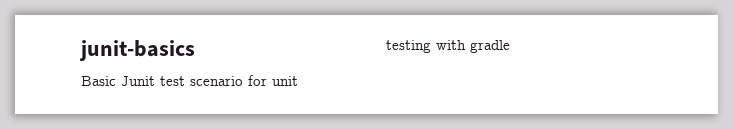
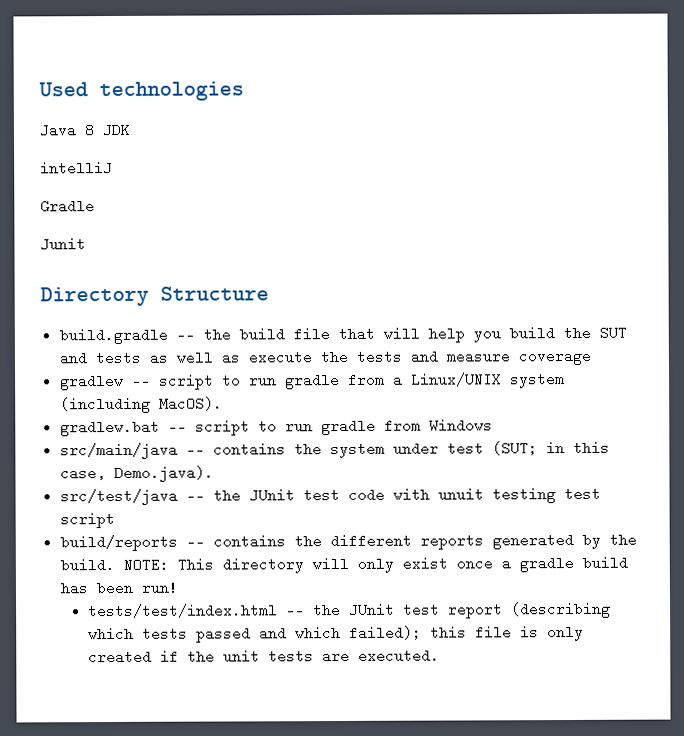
[79,40,195,61] [81,75,298,86] [386,40,510,53] junit-basics // Basic Junit test scenario for unit testing with gradle -> [38,81,244,102] [39,122,130,138] [40,161,113,176] [40,199,95,214] [40,237,86,252] [40,286,269,307] [58,325,627,345] [58,348,591,366] [59,372,565,391] [59,396,223,414] [59,418,493,437] [59,441,610,460] [59,465,214,482] [59,486,601,506] [59,511,115,529] [59,532,637,552] [59,555,628,574] [59,580,178,596] [87,601,611,619] [87,625,584,643] [87,648,440,665] Used technologies // Java 8 JDK // intelliJ // Gradle // Junit // Directory Structure // build.gradle -- the build file that will help you build the SUT and tests as well as execute the tests and measure coverage // gradlew -- script to run gradle from a Linux/UNIX system (including MacOS). // gradlew.bat -- script to run gradle from Windows // src/main/java -- contains the system under test (SUT; in this case, Demo.java). // src/test/java -- the JUnit test code with unuit testing test script // build/reports -- contains the different reports generated by the build. NOTE: This directory will only exist once a gradle build has been run! // tests/test/index.html -- the JUnit test report (describing which tests passed and which failed); this file is only created if the unit tests are executed.

